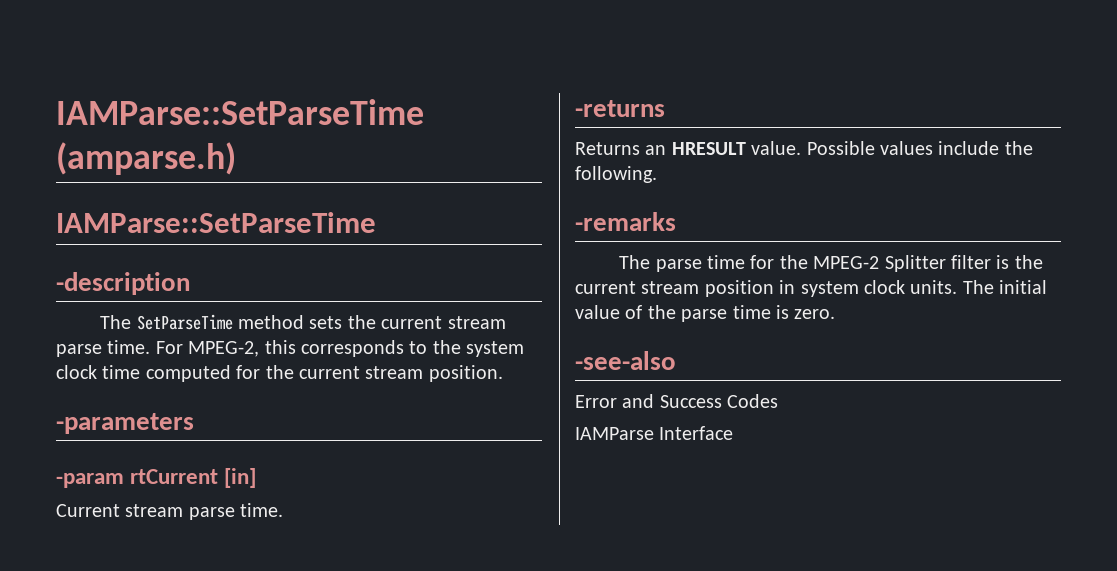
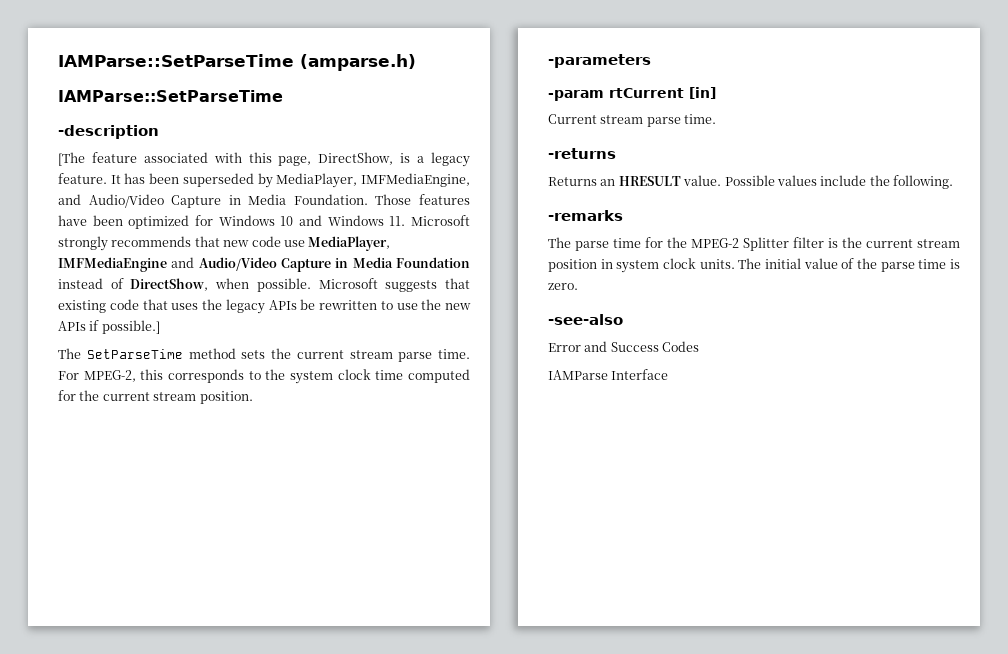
(190, 283) none -> [58,152,471,167] [58,173,470,188] [58,194,470,208] [58,215,470,229] [58,236,391,251] [58,257,470,272] [58,278,471,292] [58,299,471,314] [58,320,160,334] // [The feature associated with this page, DirectShow, is a legacy feature. It has been superseded by MediaPlayer, IMFMediaEngine, and Audio/Video Capture in Media Foundation. Those features have been optimized for Windows 10 and Windows 11. Microsoft strongly recommends that new code use MediaPlayer, IMFMediaEngine and Audio/Video Capture in Media Foundation instead of DirectShow, when possible. Microsoft suggests that existing code that uses the legacy APIs be rewritten to use the new APIs if possible.]

